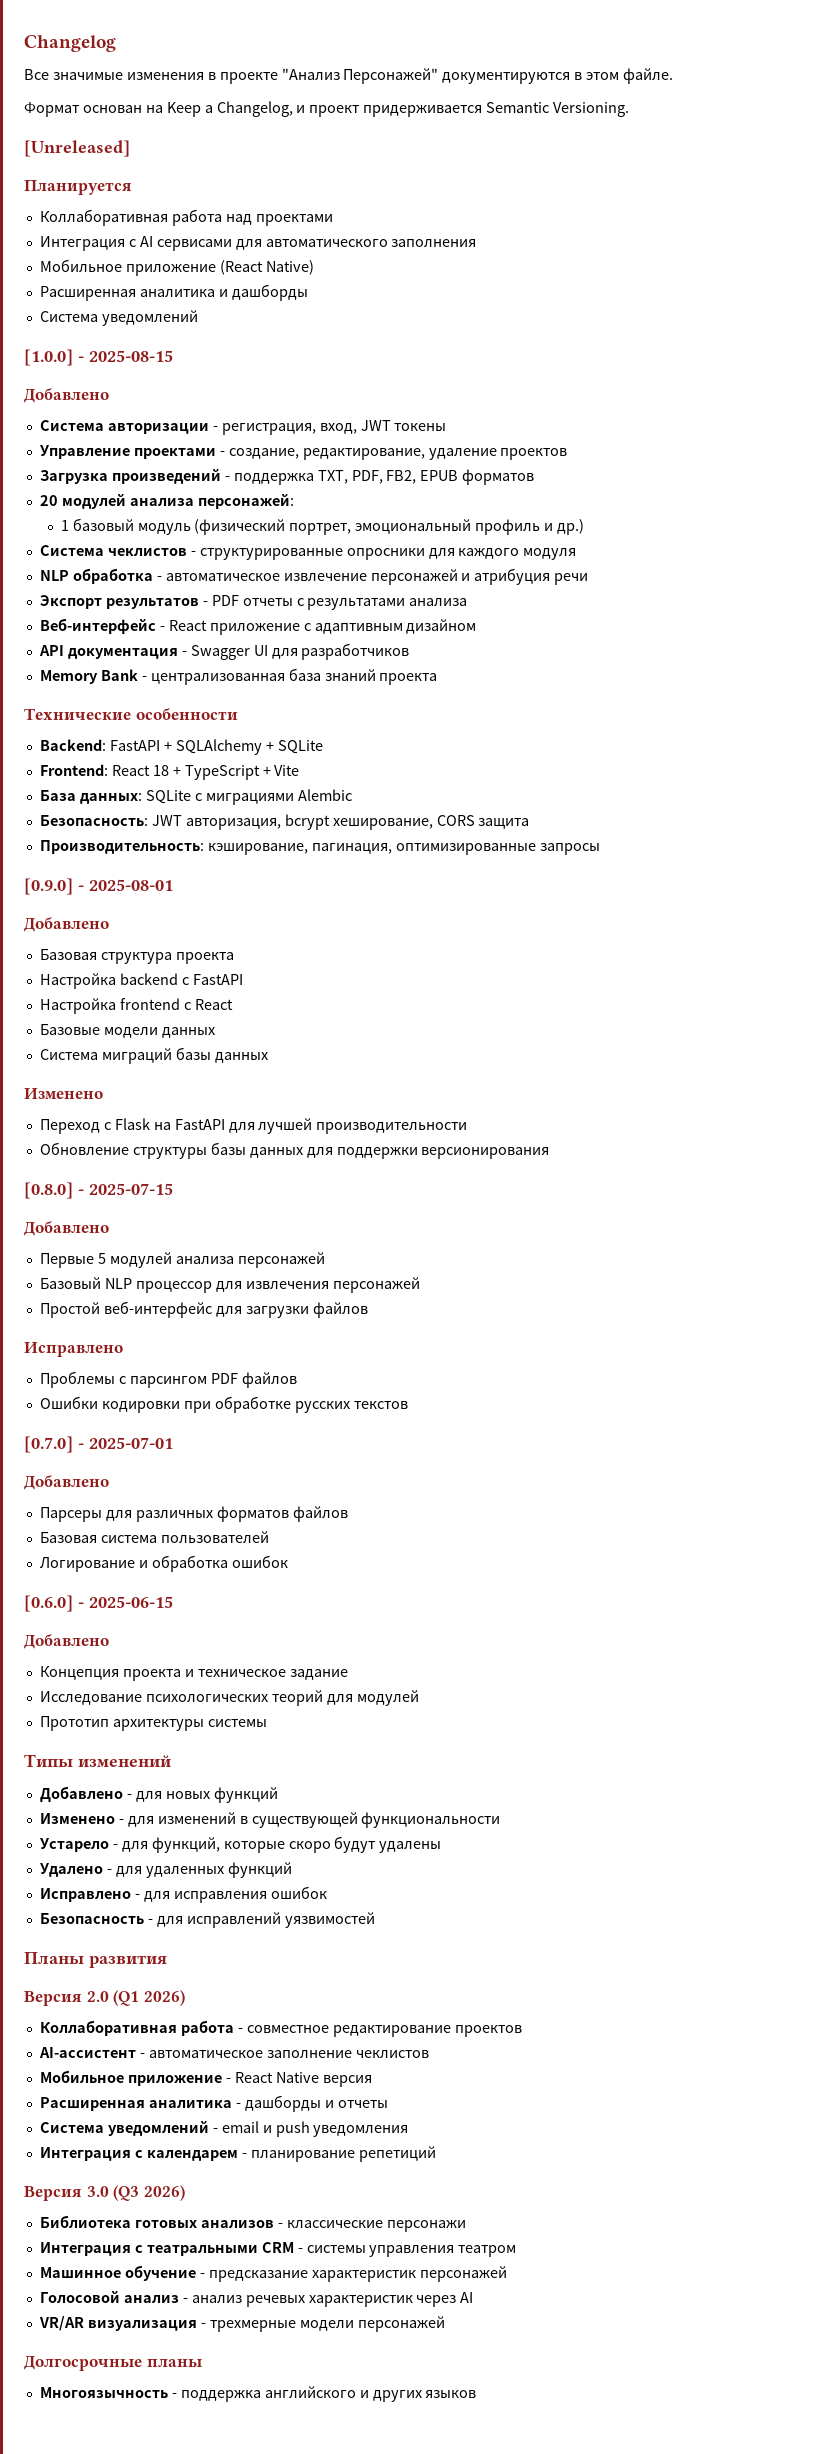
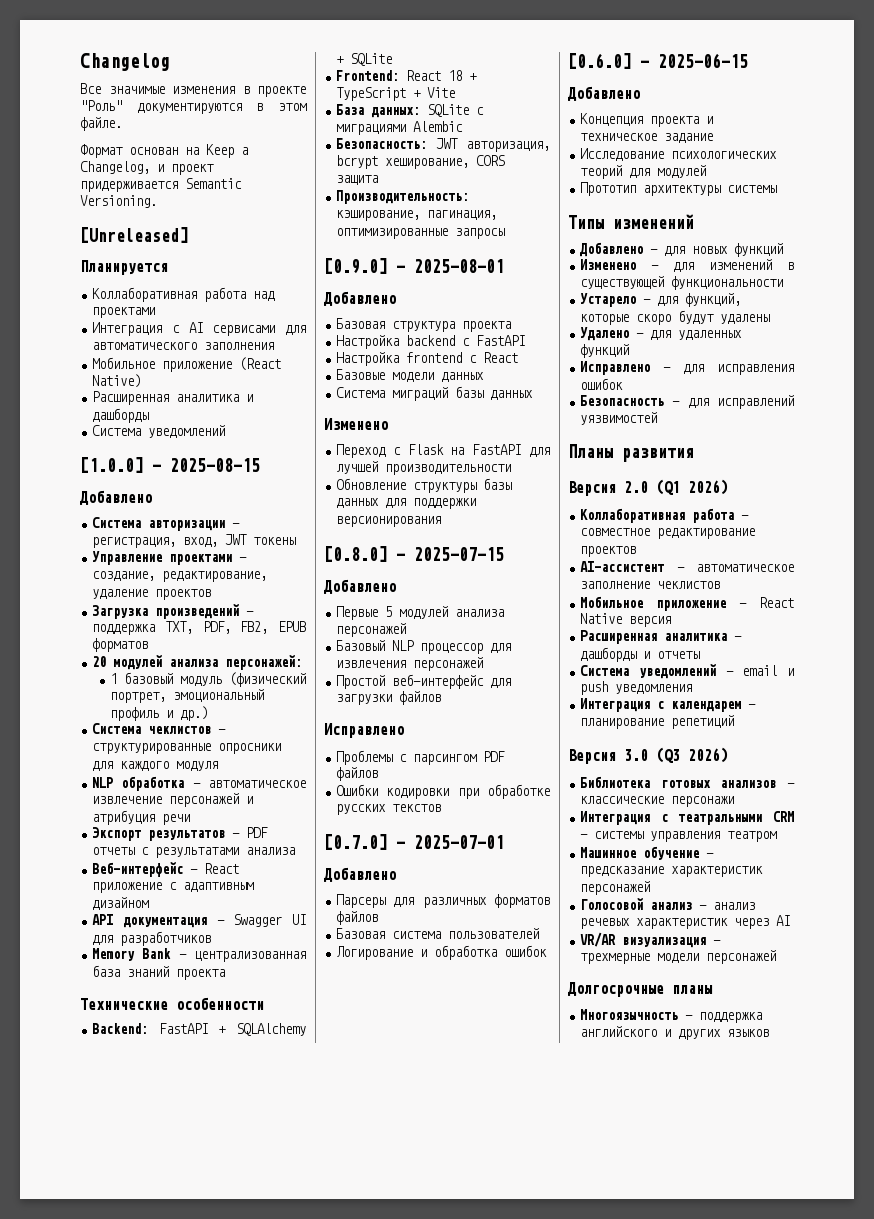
[281,68,439,84] "Анализ Персонажей" -> [80,100,122,111] "Роль"

